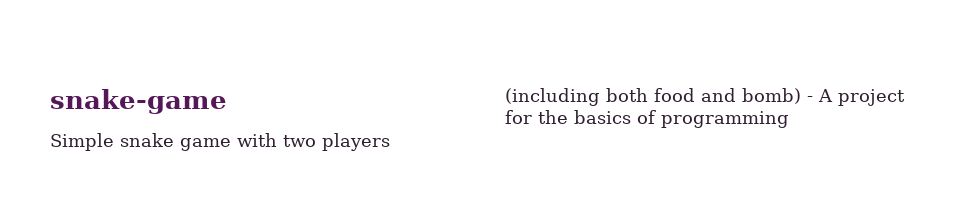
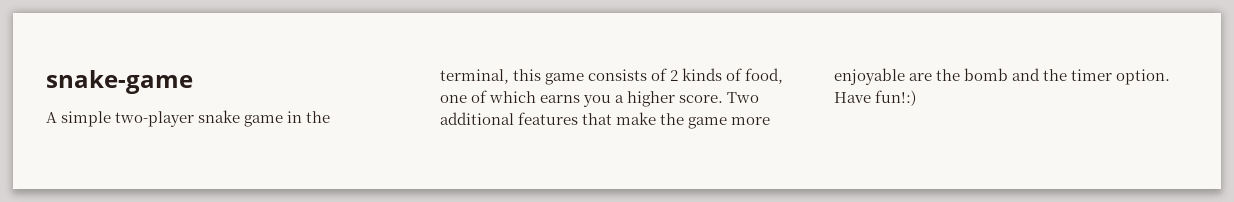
[50,133,390,151] [505,88,905,106] [505,110,789,128] Simple snake game with two players (including both food and bomb) - A project for the basics of programming -> [46,110,331,127] [440,68,784,85] [440,90,760,107] [440,112,771,129] [834,68,1171,85] [834,90,917,106] A simple two-player snake game in the terminal, this game consists of 2 kinds of food, one of which earns you a higher score. Two additional features that make the game more enjoyable are the bomb and the timer option. Have fun!:)

